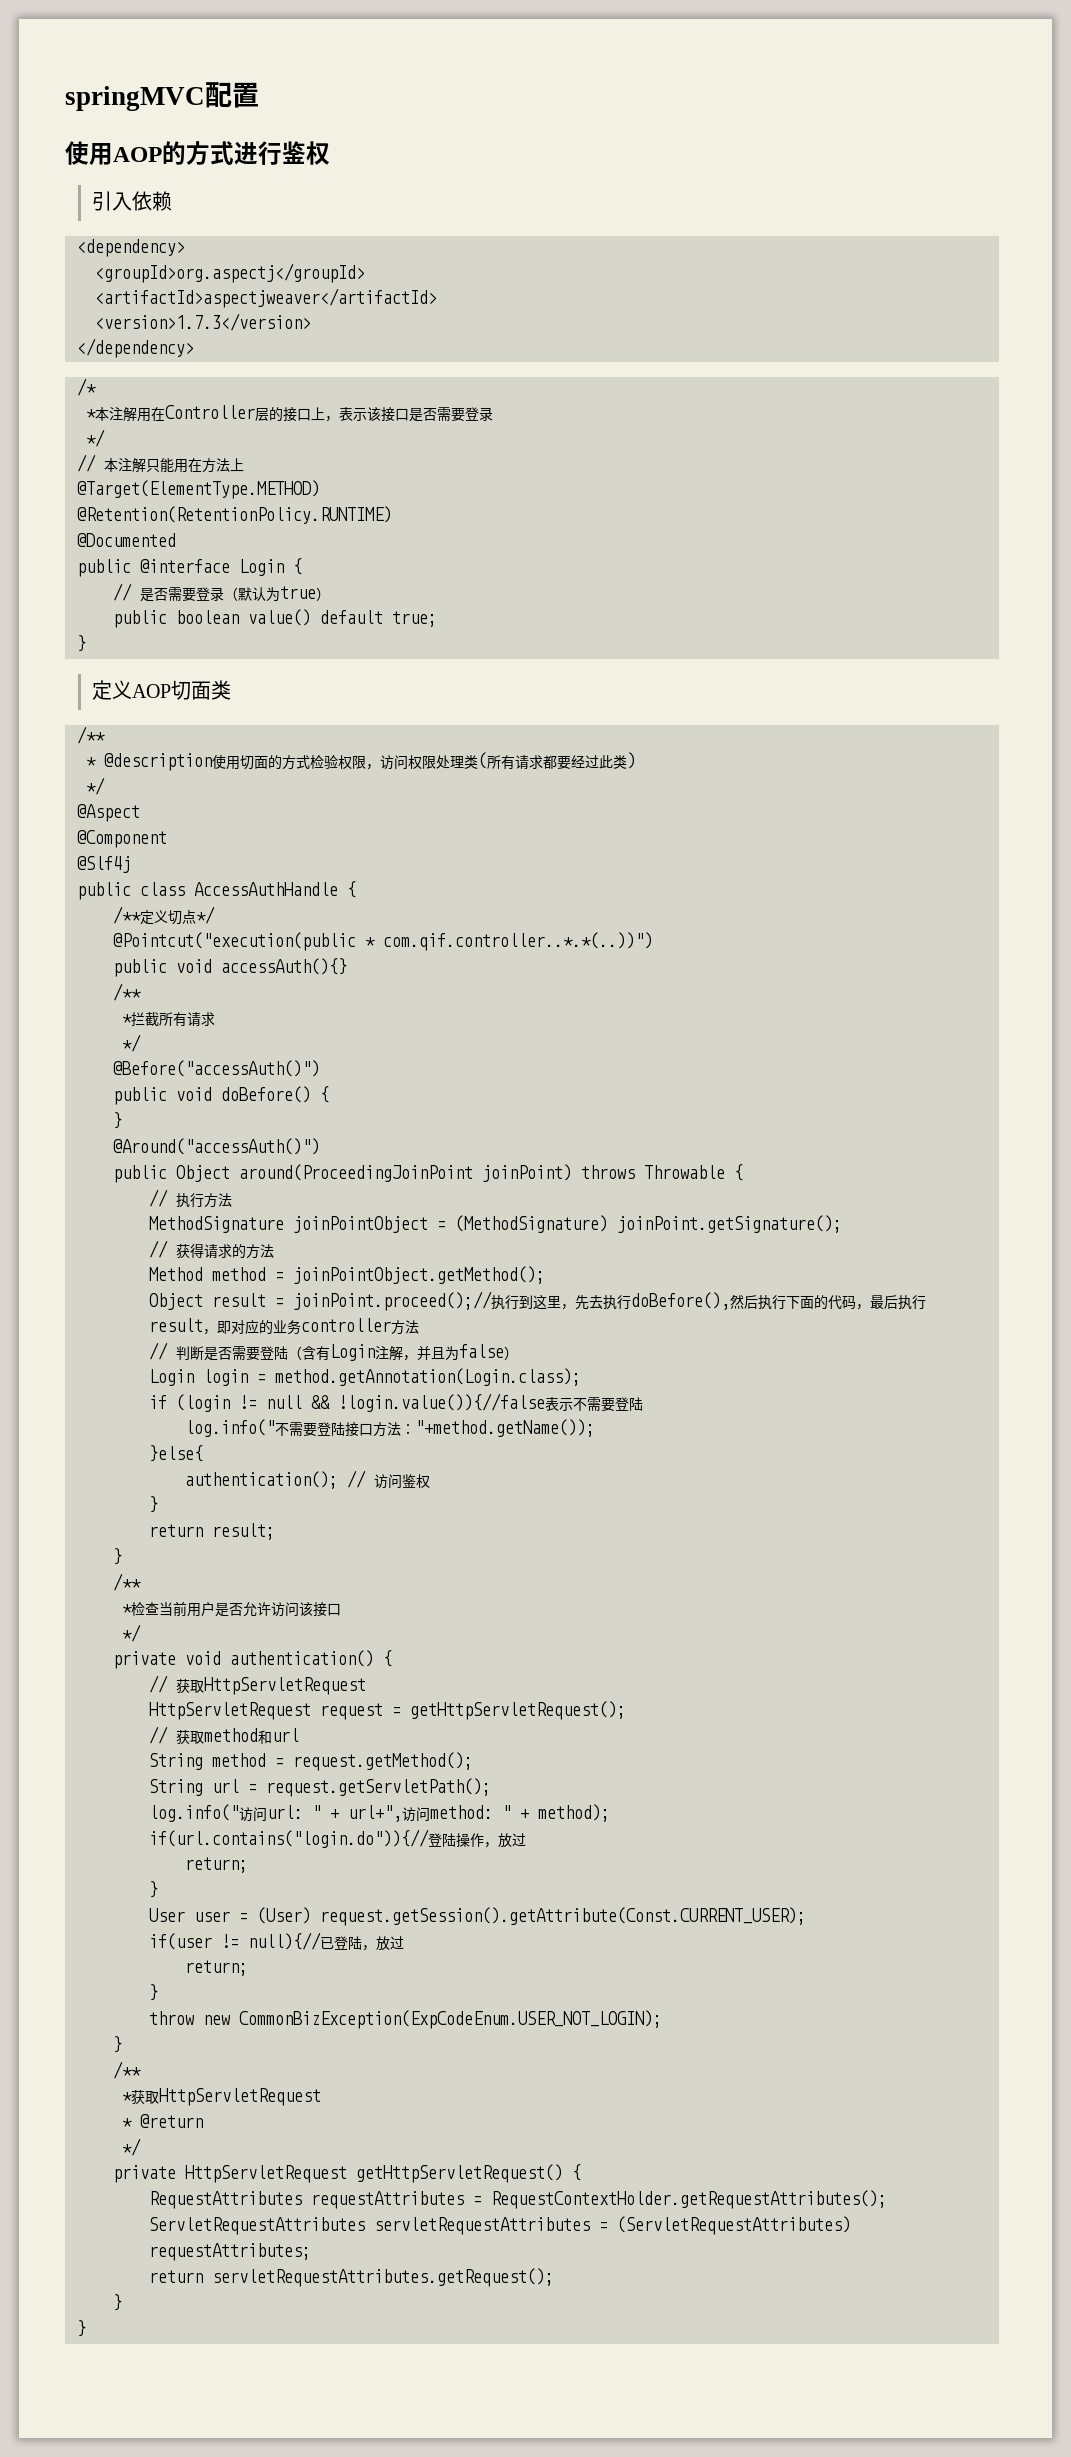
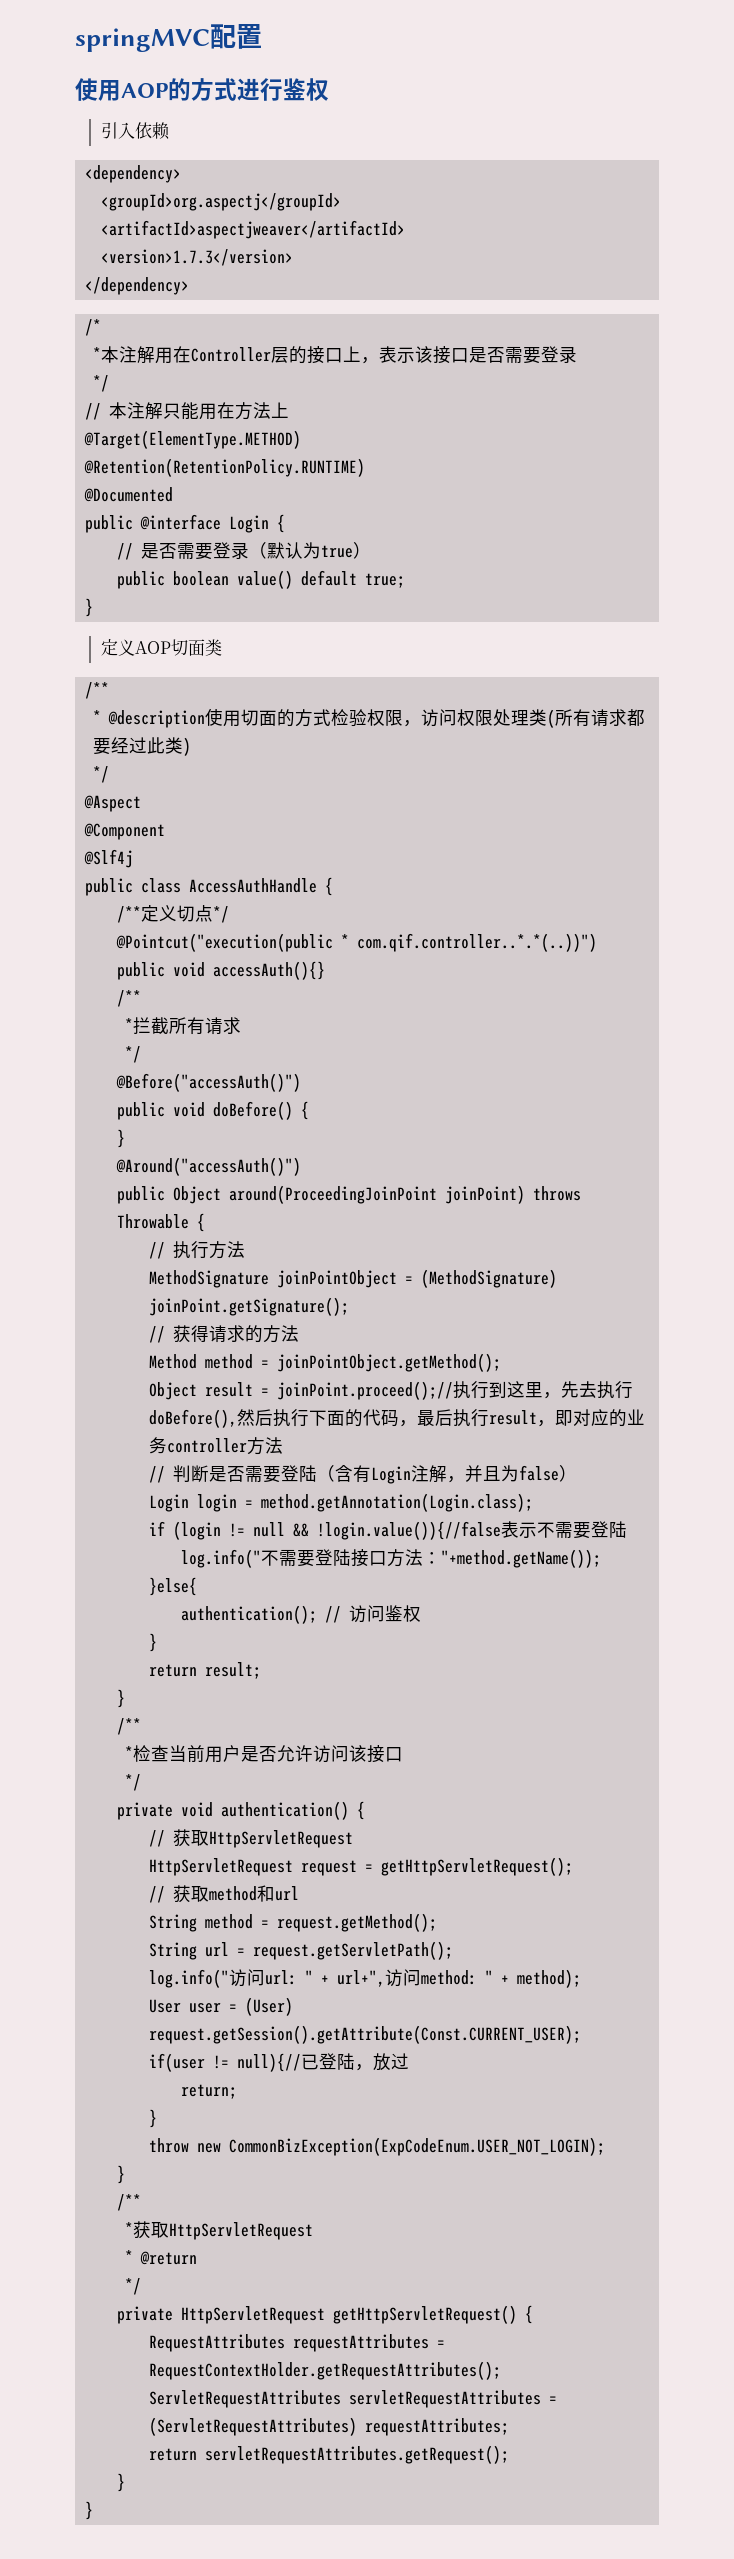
[149,1829,526,1848] [185,1857,248,1873] [149,1881,158,1898] // if(url.contains("login.do")){//登陆操作，放过 // return; // } -> (582, 1978) none

